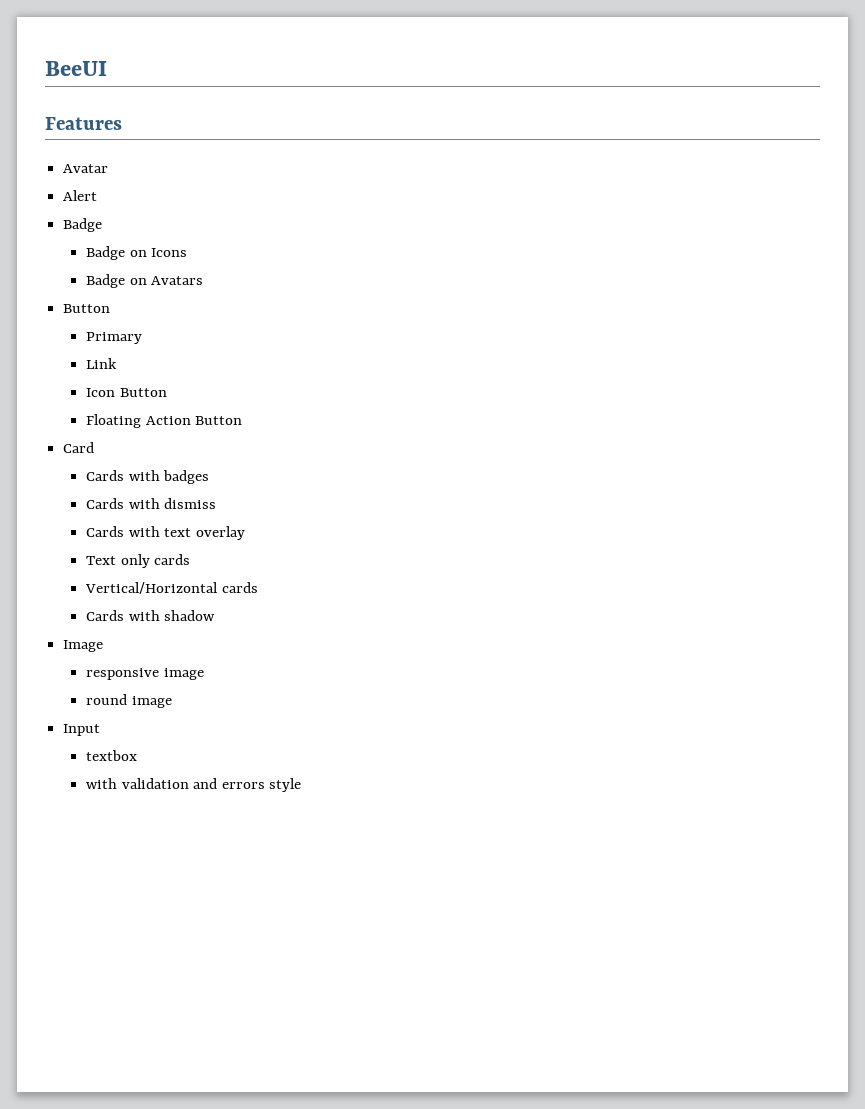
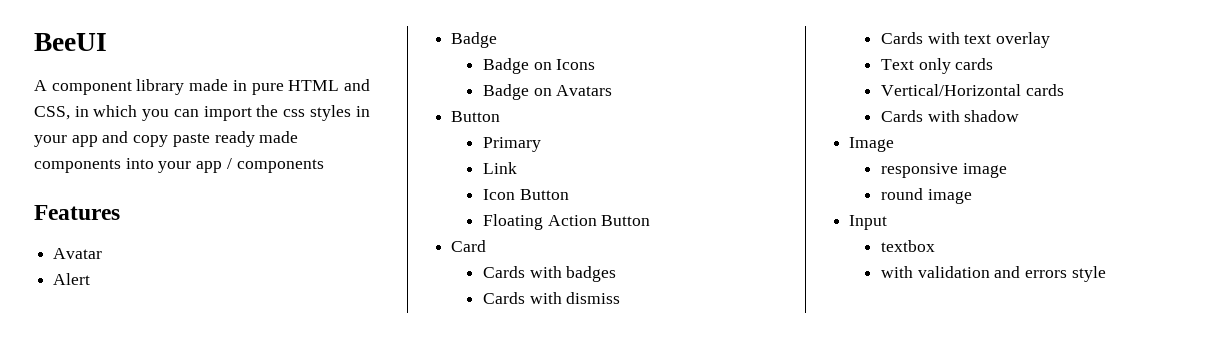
(107, 68) none -> [34,79,371,95] [34,105,370,121] [34,131,299,147] [34,158,324,173] // A component library made in pure HTML and CSS, in which you can import the css styles in your app and copy paste ready made components into your app / components

